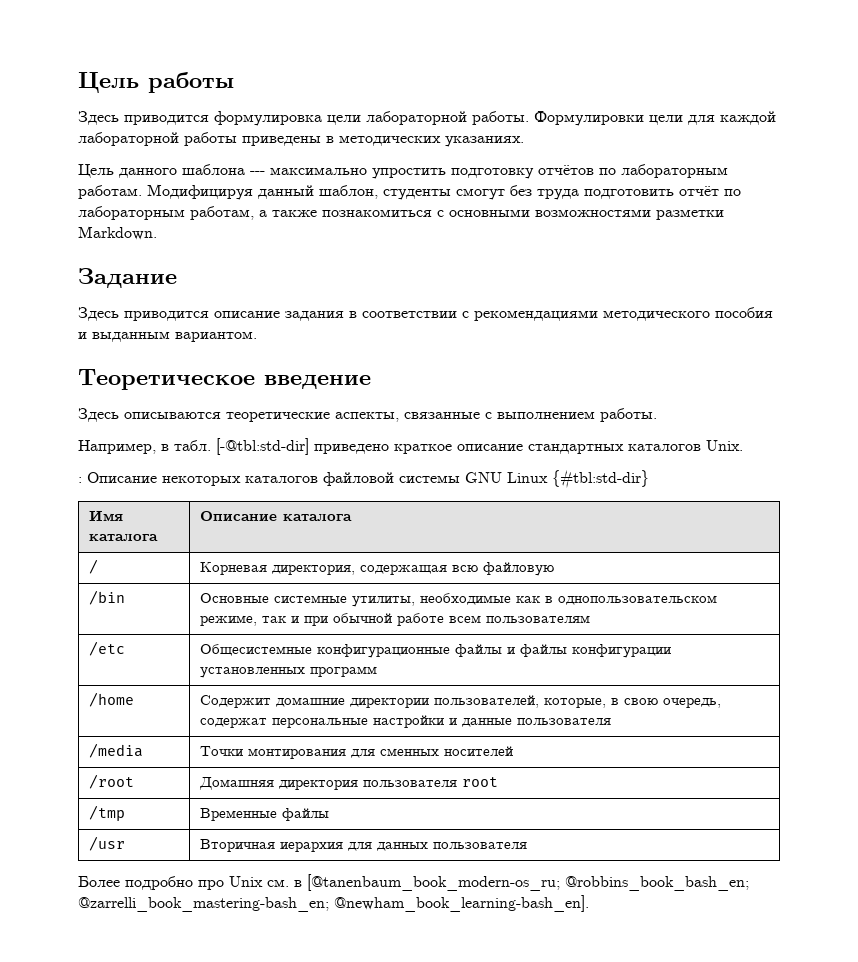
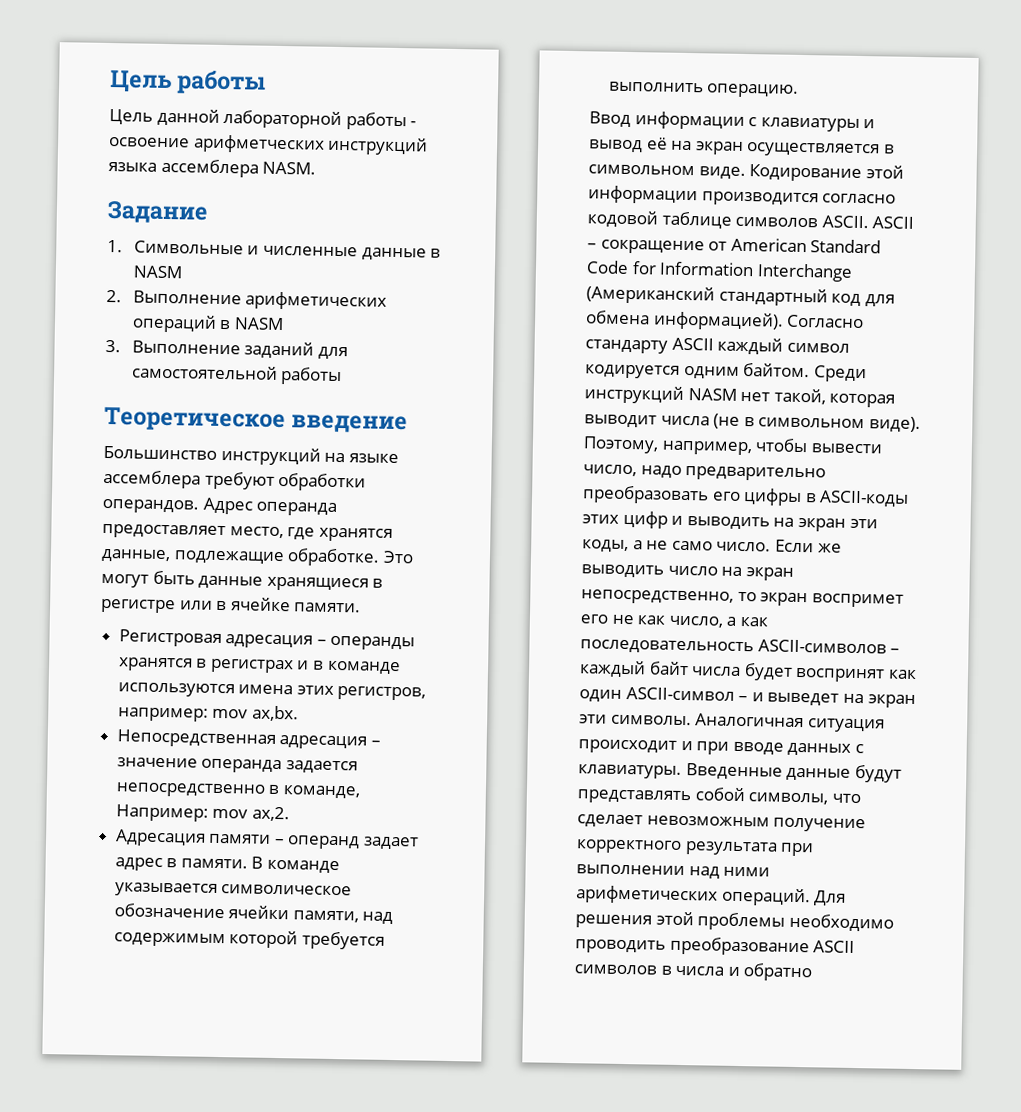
[78,111,776,126] [78,132,524,147] [78,164,728,179] [78,184,741,200] [78,206,724,220] [78,226,157,240] [78,268,177,288] [78,307,773,321] [78,331,257,342] [78,369,371,390] [78,408,657,422] [78,438,743,455] [78,469,649,489] [88,510,123,521] [88,534,158,541] [199,511,352,521] [88,559,98,574] [199,562,554,576] [88,590,125,605] [199,593,717,607] [199,613,590,626] [88,641,125,656] [199,644,671,658] [199,666,377,678] [88,692,134,707] [199,695,721,708] [199,715,611,728] [88,743,143,758] [199,746,513,759] [88,774,134,789] [198,777,498,790] [88,805,125,821] [199,808,329,821] [88,836,125,851] [199,839,527,852] [78,874,749,891] [78,895,589,912] Здесь приводится формулировка цели лабораторной работы. Формулировки цели для каждой лабораторной работы приведены в методических указаниях. // Цель данного шаблона --- максимально упростить подготовку отчётов по лабораторным работам. Модифицируя данный шаблон, студенты смогут без труда подготовить отчёт по лабораторным работам, а также познакомиться с основными возможностями разметки Markdown. // Задание // Здесь приводится описание задания в соответствии с рекомендациями методического пособия и выданным вариантом. // Теоретическое введение // Здесь описываются теоретические аспекты, связанные с выполнением работы. // Например, в табл. [-@tbl:std-dir] приведено краткое описание стандартных каталогов Unix. // : Описание некоторых каталогов файловой системы GNU Linux {#tbl:std-dir} // Имя каталога | Описание каталога // / | Корневая директория, содержащая всю файловую // /bin | Основные системные утилиты, необходимые как в однопользовательском режиме, так и при обычной работе всем пользователям // /etc | Общесистемные конфигурационные файлы и файлы конфигурации установленных программ // /home | Содержит домашние директории пользователей, которые, в свою очередь, содержат персональные настройки и данные пользователя // /media | Точки монтирования для сменных носителей // /root | Домашняя директория пользователя root // /tmp | Временные файлы // /usr | Вторичная иерархия для данных пользователя // Более подробно про Unix см. в [@tanenbaum_book_modern-os_ru; @robbins_book_bash_en; @zarrelli_book_mastering-bash_en; @newham_book_learning-bash_en]. -> [109,108,417,131] [109,134,429,156] [108,158,317,178] [107,200,209,224] [107,239,442,261] [132,265,182,279] [106,289,388,311] [131,314,285,333] [105,339,349,360] [131,364,343,386] [104,406,409,434] [103,445,399,466] [103,469,367,492] [102,497,338,517] [102,523,393,542] [101,548,414,567] [101,570,384,592] [100,597,362,614] [118,629,416,651] [117,657,401,675] [117,682,427,701] [117,705,299,722] [116,729,381,750] [116,757,358,774] [115,782,360,799] [115,804,290,822] [114,829,420,850] [114,856,341,874] [114,882,353,897] [113,903,394,925] [113,930,385,950] [608,81,800,98] [589,111,876,132] [589,137,895,158] [588,164,904,183] [588,185,897,207] [587,210,915,229] [587,237,882,255] [586,260,853,282] [586,285,895,307] [586,310,865,331] [585,337,850,355] [585,362,867,383] [584,385,896,408] [584,413,921,433] [583,436,882,456] [583,464,827,482] [582,485,910,507] [582,510,878,532] [582,539,842,553] [581,564,794,581] [581,589,904,608] [580,614,768,628] [580,639,901,655] [579,660,917,683] [579,687,916,709] [579,713,885,733] [578,739,864,756] [578,763,902,783] [577,787,861,805] [577,814,867,833] [576,839,815,857] [576,864,771,879] [576,885,847,907] [575,911,894,932] [575,936,856,957] [574,963,813,982] Цель данной лабораторной работы - освоение арифметческих инструкций языка ассемблера NASM. // Задание // 1. Символьные и численные данные в NASM // 2. Выполнение арифметических операций в NASM // 3. Выполнение заданий для самостоятельной работы // Теоретическое введение // Большинство инструкций на языке ассемблера требуют обработки операндов. Адрес операнда предоставляет место, где хранятся данные, подлежащие обработке. Это могут быть данные хранящиеся в регистре или в ячейке памяти. // Регистровая адресация – операнды хранятся в регистрах и в команде используются имена этих регистров, например: mov ax,bx. // Непосредственная адресация – значение операнда задается непосредственно в команде, Например: mov ax,2. // Адресация памяти – операнд задает адрес в памяти. В команде указывается символическое обозначение ячейки памяти, над содержимым которой требуется выполнить операцию. // Ввод информации с клавиатуры и вывод её на экран осуществляется в символьном виде. Кодирование этой информации производится согласно кодовой таблице символов ASCII. ASCII – сокращение от American Standard Code for Information Interchange (Американский стандартный код для обмена информацией). Согласно стандарту ASCII каждый символ кодируется одним байтом. Среди инструкций NASM нет такой, которая выводит числа (не в символьном виде). Поэтому, например, чтобы вывести число, надо предварительно преобразовать его цифры в ASCII-коды этих цифр и выводить на экран эти коды, а не само число. Если же выводить число на экран непосредственно, то экран воспримет его не как число, а как последовательность ASCII-символов – каждый байт числа будет воспринят как один ASCII-символ – и выведет на экран эти символы. Аналогичная ситуация происходит и при вводе данных с клавиатуры. Введенные данные будут представлять собой символы, что сделает невозможным получение корректного результата при выполнении над ними арифметических операций. Для решения этой проблемы необходимо проводить преобразование ASCII символов в числа и обратно

